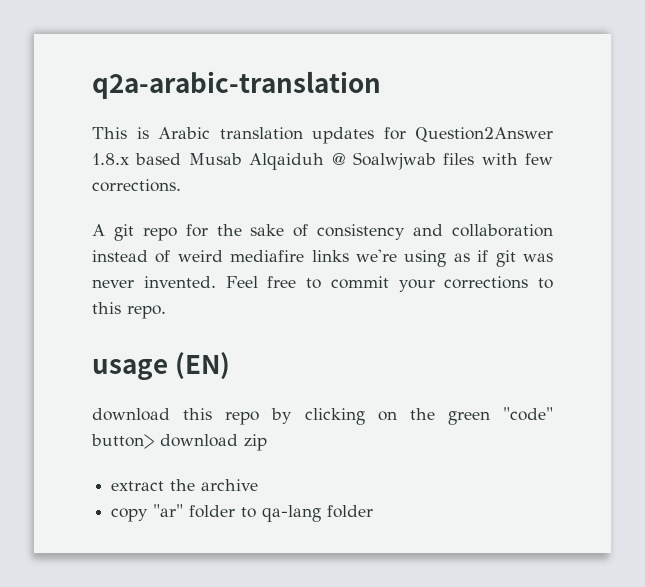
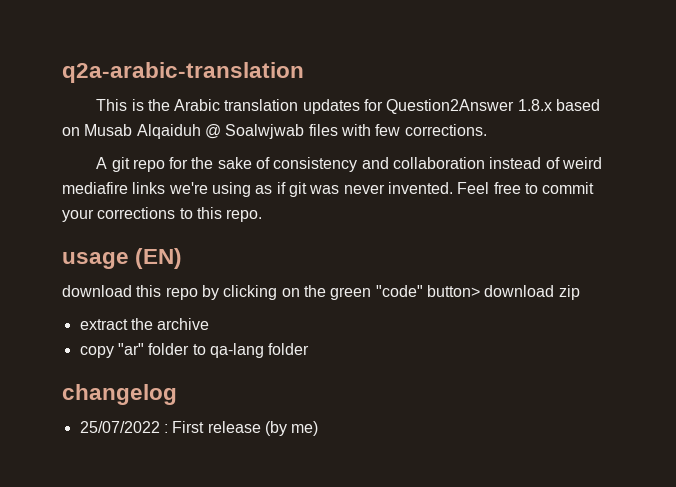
(149, 133) none -> [147,99,170,111] the
(182, 159) none -> [62,127,80,136] on
(374, 511) none -> [62,384,177,405] [79,421,319,436] // changelog // 25/07/2022 : First release (by me)

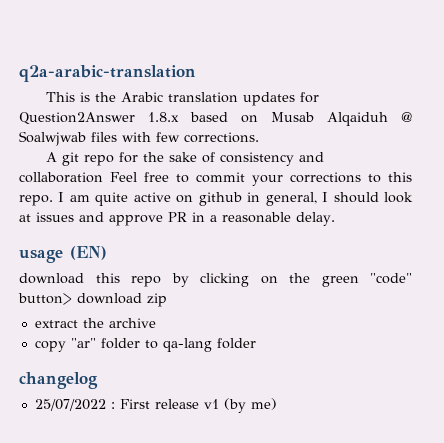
[489,157,603,169] [62,182,453,197] instead of weird mediafire links we're using as if git was never invented. -> (103, 177) none
(263, 215) none -> [58,192,413,206] [19,212,335,226] I am quite active on github in general, I should look at issues and approve PR in a reasonable delay.
(261, 427) none -> [203,399,219,409] v1

